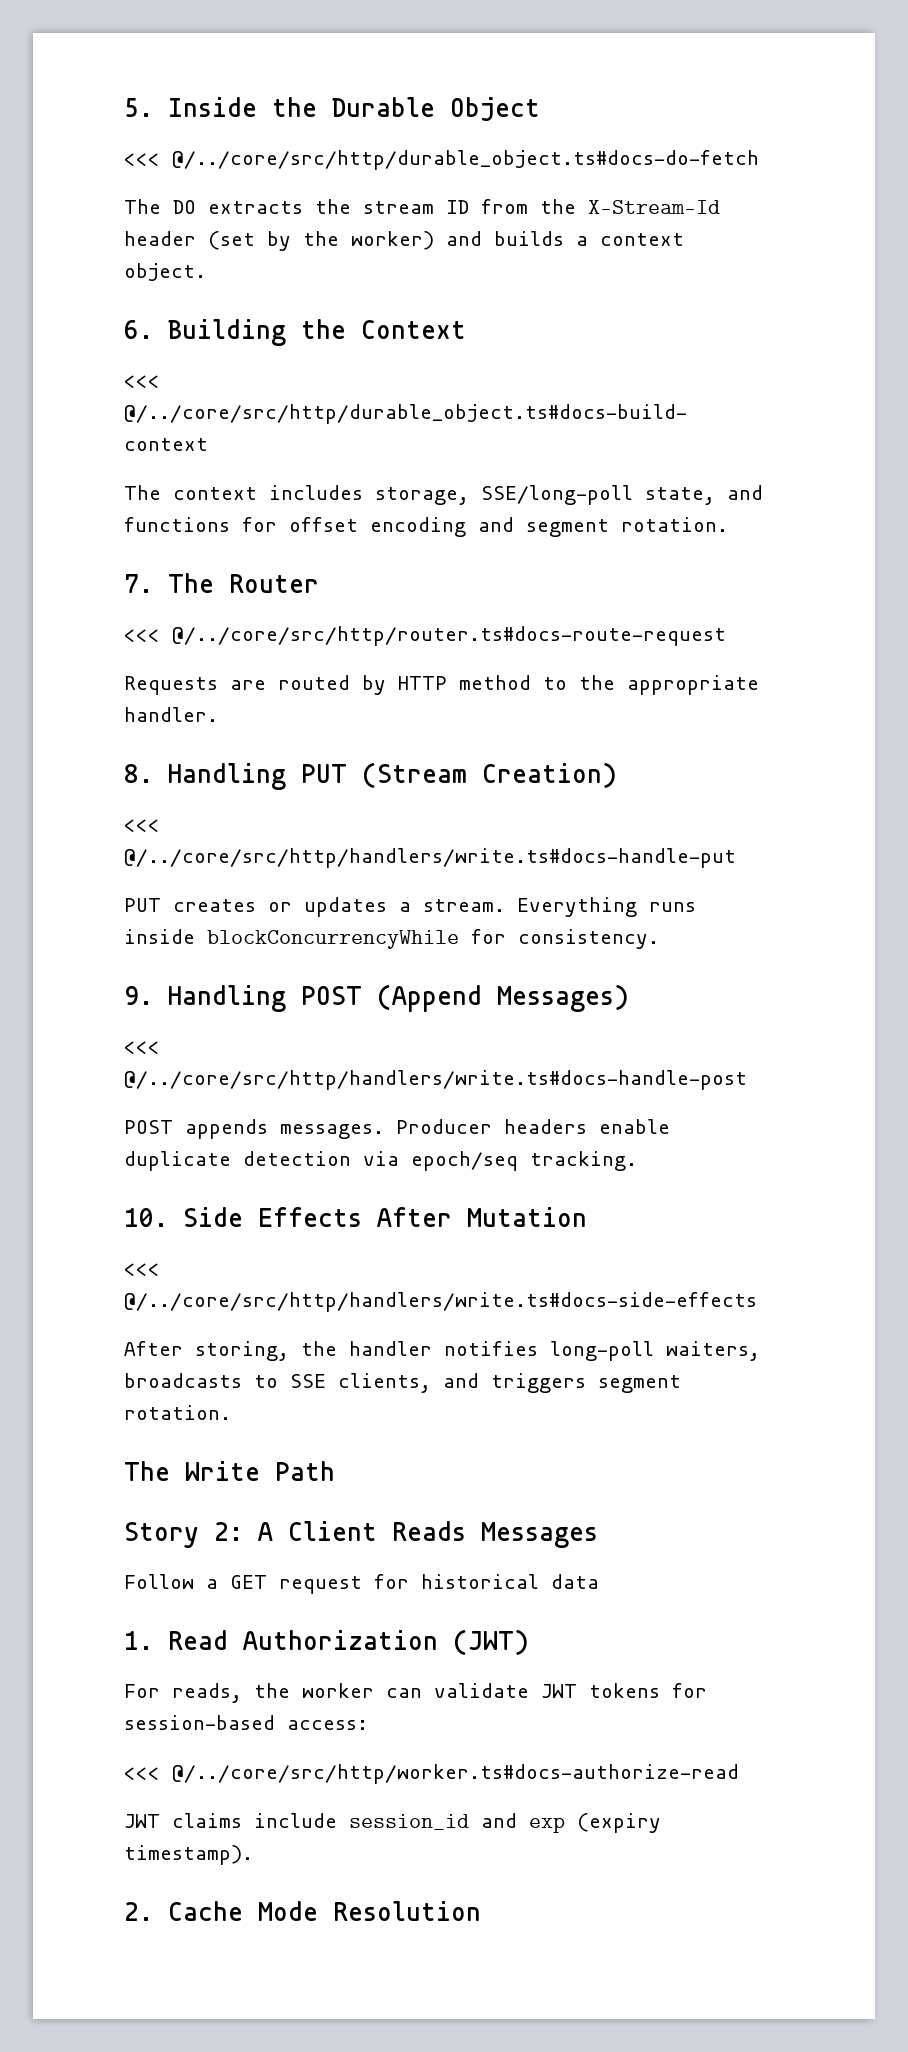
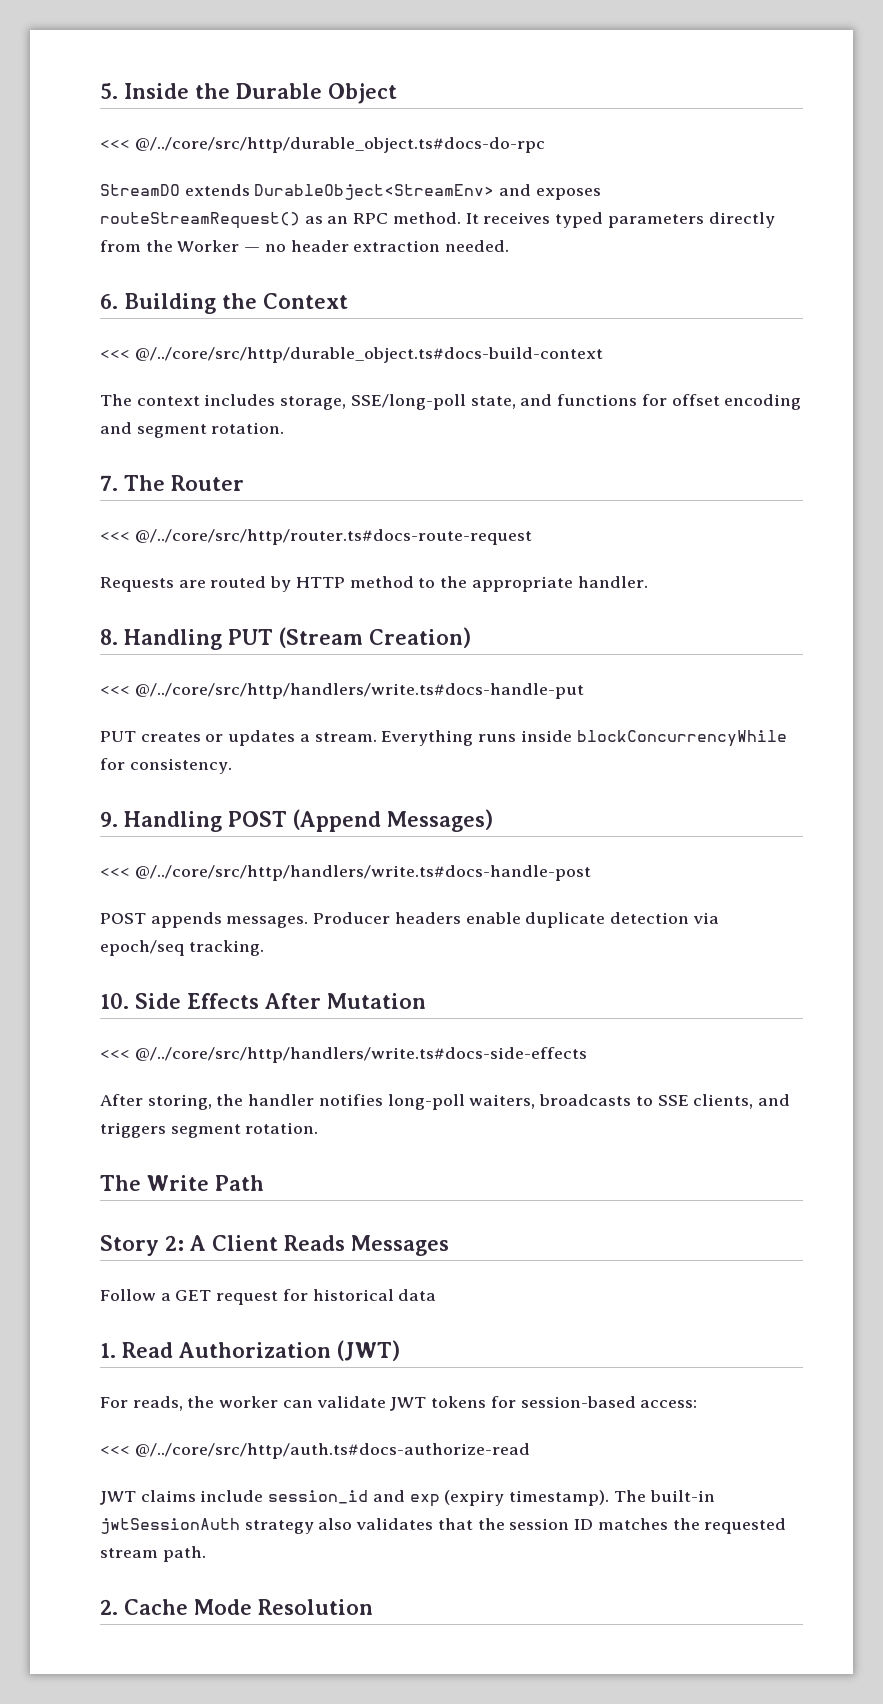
[172,150,759,170] [124,199,720,214] [124,231,684,251] [124,263,206,281] @/../core/src/http/durable_object.ts#docs-do-fetch // The DO extracts the stream ID from the X-Stream-Id header (set by the worker) and builds a context object. -> [134,137,545,153] [100,184,601,200] [100,212,775,229] [100,240,510,252] @/../core/src/http/durable_object.ts#docs-do-rpc // StreamDO extends DurableObject<StreamEnv> and exposes routeStreamRequest() as an RPC method. It receives typed parameters directly from the Worker — no header extraction needed.
[172,1764,739,1784] @/../core/src/http/worker.ts#docs-authorize-read -> [134,1443,530,1459] @/../core/src/http/auth.ts#docs-authorize-read
(253, 1855) none -> [613,1490,715,1502] [100,1518,787,1534] [100,1546,206,1562] The built-in jwtSessionAuth strategy also validates that the session ID matches the requested stream path.

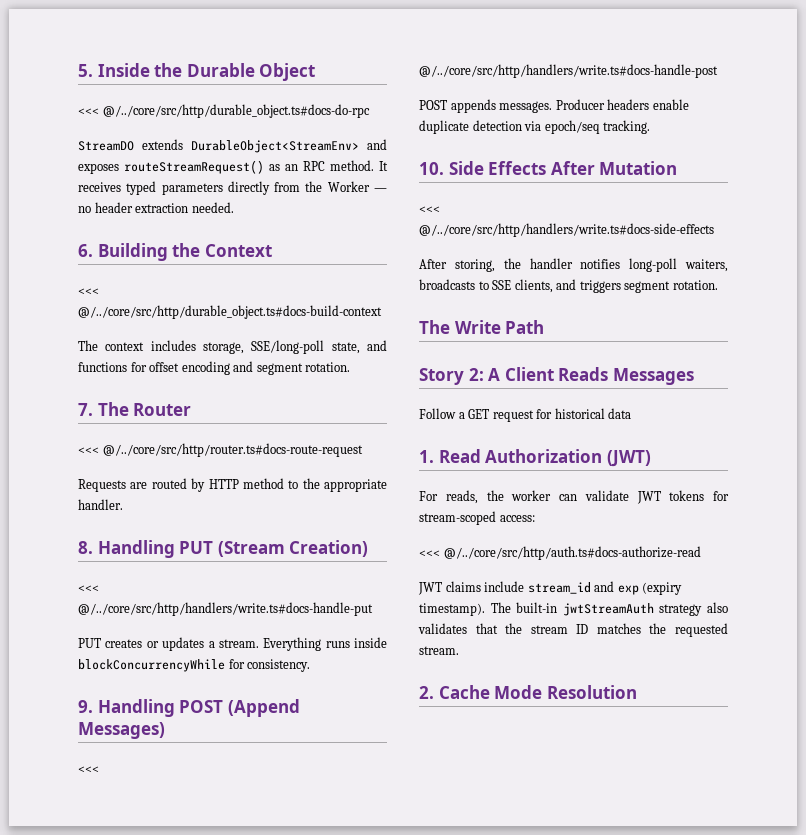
[520,1396,636,1408] session-based -> [419,511,496,525] stream-scoped
[268,1490,369,1504] session_id -> [527,582,591,594] stream_id
[100,1518,240,1534] jwtSessionAuth -> [562,603,654,616] jwtStreamAuth
[509,1518,570,1530] session -> [530,625,568,634] stream
[100,1546,206,1562] stream path. -> [419,646,459,655] stream.

